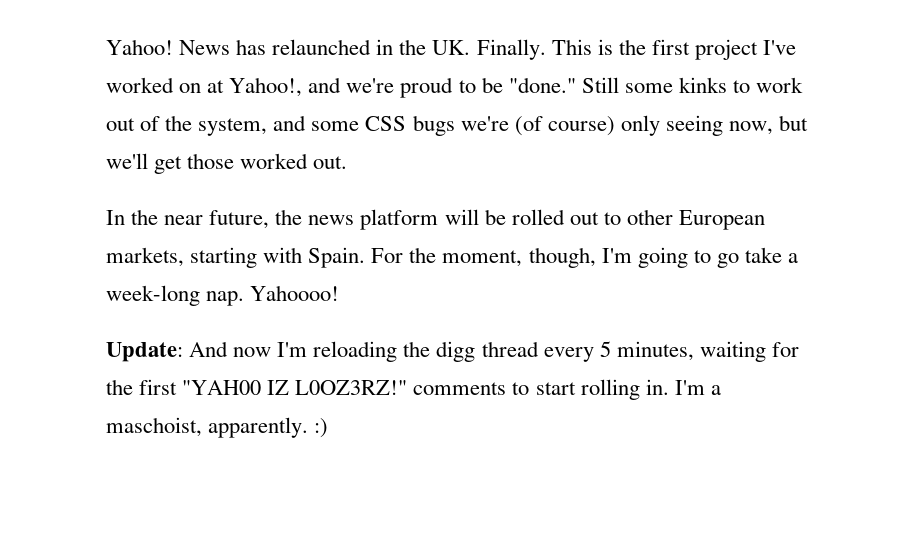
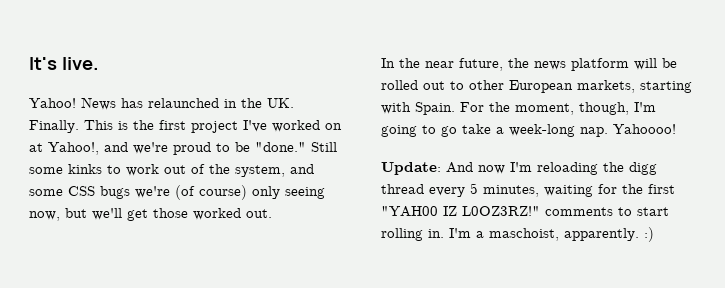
(106, 47) none -> [29,57,99,70] It's live. //

